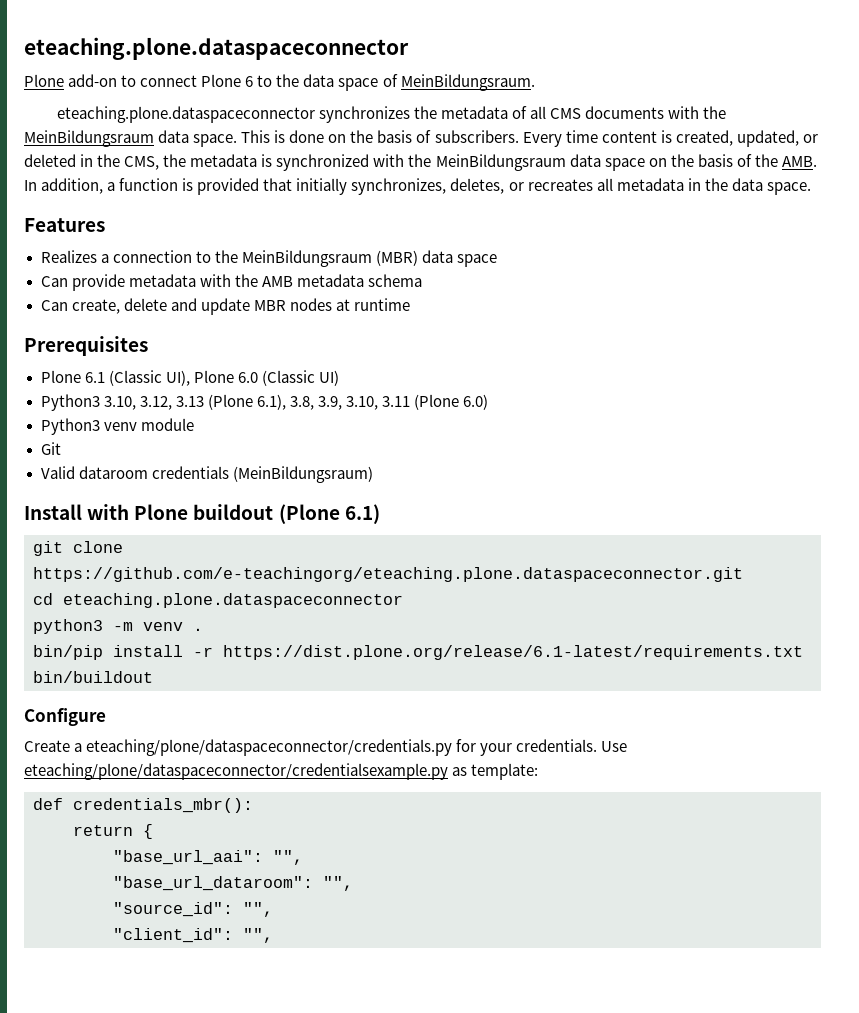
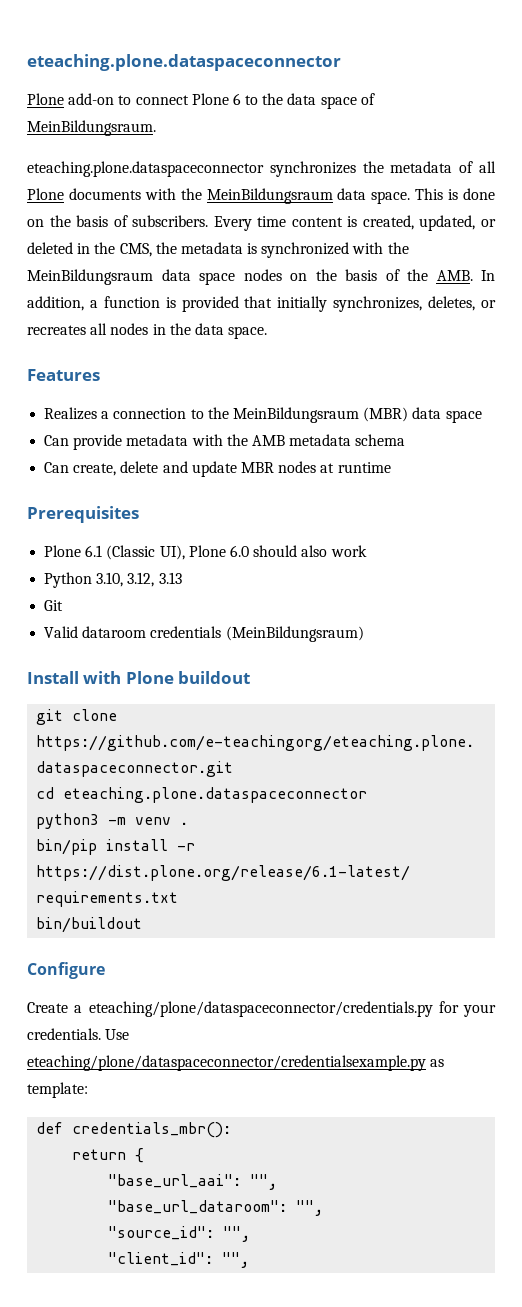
[550,108,582,119] CMS -> [27,188,64,200] Plone
(645, 164) none -> [243,269,282,281] nodes
[616,178,684,191] metadata -> [110,323,149,335] nodes
[261,370,339,386] [40,394,100,411] (Classic UI) // Python3 -> [253,545,367,557] [44,572,93,588] should also work // Python
[207,394,489,410] [40,418,194,435] (Plone 6.1), 3.8, 3.9, 3.10, 3.11 (Plone 6.0) // Python3 venv module -> (182, 578) none
[278,504,380,524] (Plone 6.1) -> (251, 677) none

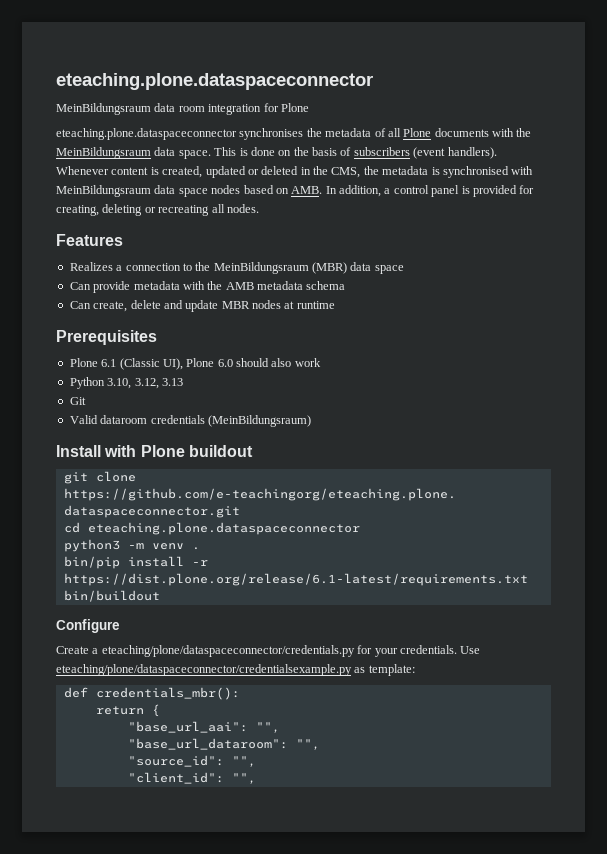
[27,54,341,71] [27,93,375,109] [27,120,156,136] [27,161,356,177] eteaching.plone.dataspaceconnector // Plone add-on to connect Plone 6 to the data space of MeinBildungsraum. // eteaching.plone.dataspaceconnector synchronizes -> [56,73,373,90] [56,103,309,115] [56,128,304,140] eteaching.plone.dataspaceconnector // MeinBildungsraum data room integration for Plone // eteaching.plone.dataspaceconnector synchronises
[132,215,287,231] subscribers. Every time -> [353,147,497,159] [56,166,109,175] subscribers (event handlers). Whenever
[419,215,476,231] updated, -> [205,166,246,178] updated
[261,242,409,258] synchronized with the -> [442,166,534,178] synchronised with
[290,269,495,281] [27,296,497,312] [27,323,268,339] on the basis of the AMB. In addition, a function is provided that initially synchronizes, deletes, or recreates all nodes in the data space. -> [243,185,535,197] [56,204,259,216] based on AMB. In addition, a control panel is provided for creating, deleting or recreating all nodes.

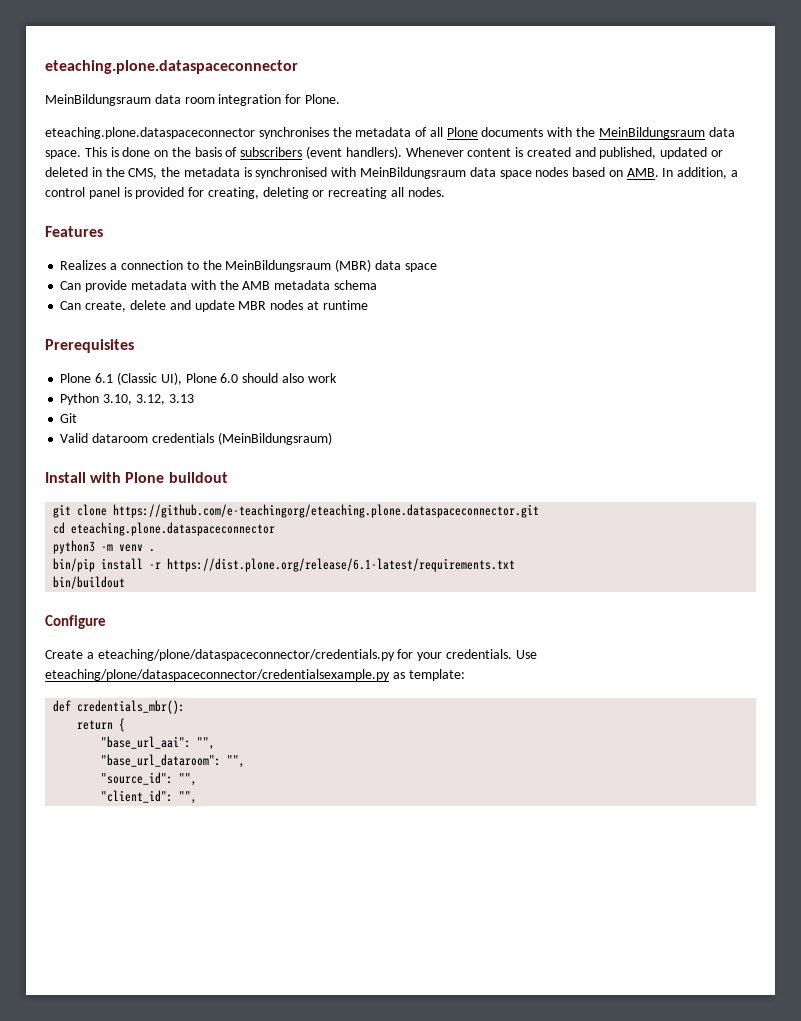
[280,103,309,112] Plone -> [304,94,340,104] Plone.
[162,166,203,178] created, -> [526,147,657,159] created and published,

